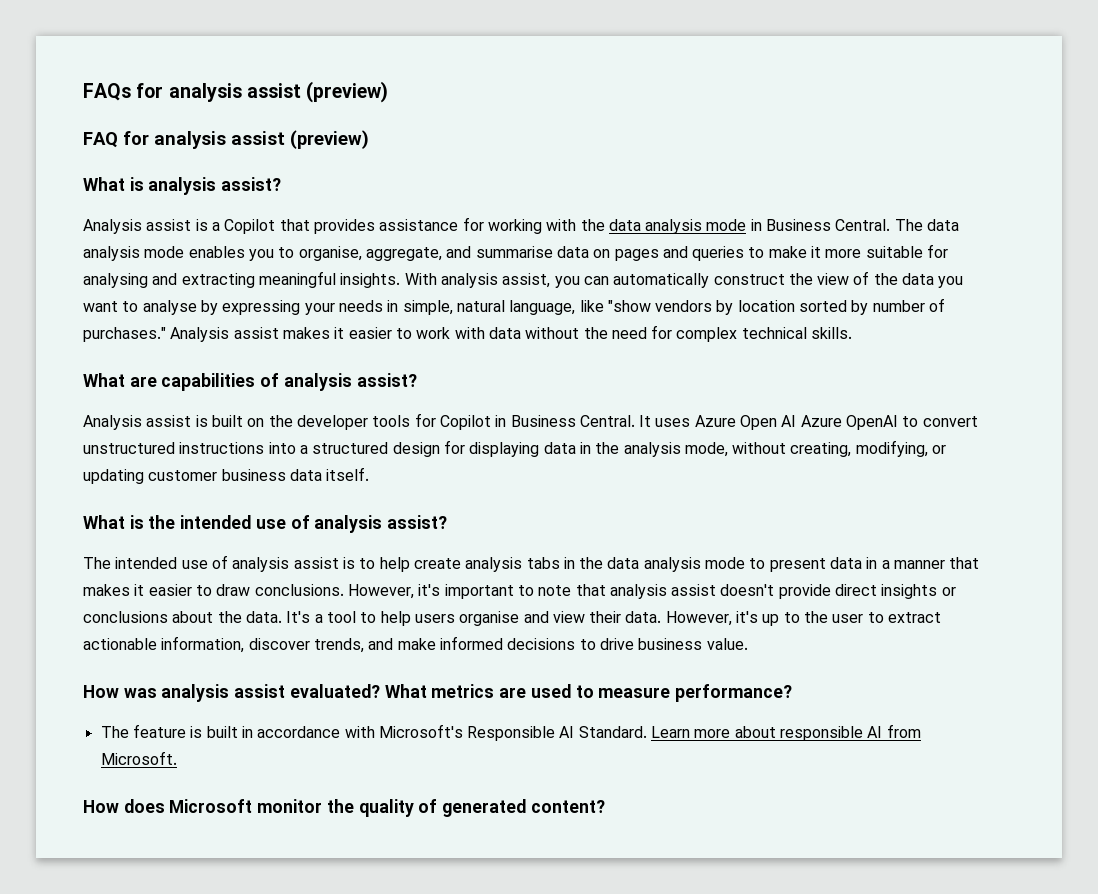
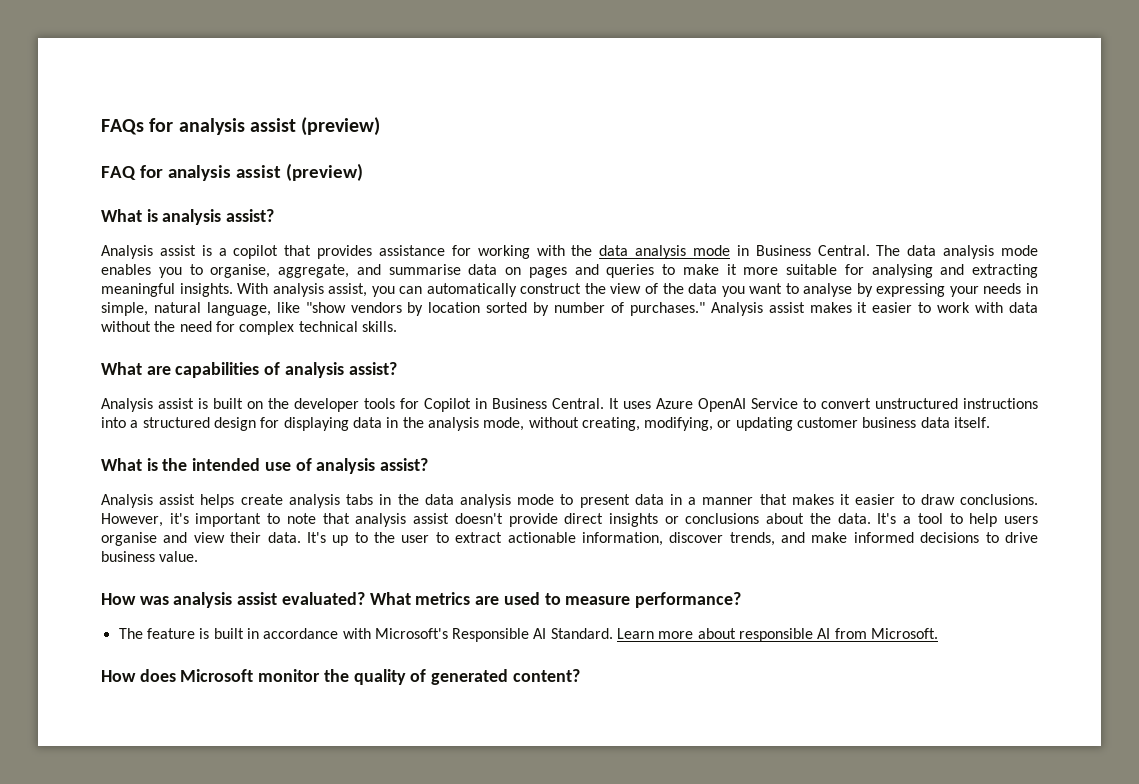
[224,219,276,234] Copilot -> [233,245,279,259] copilot
[740,415,899,430] Open AI Azure OpenAI -> [698,398,798,412] OpenAI Service
[83,555,410,572] The intended use of analysis assist is to help -> [101,494,235,508] Analysis assist helps
[665,611,759,626] However, it's -> [306,532,326,543] It's

